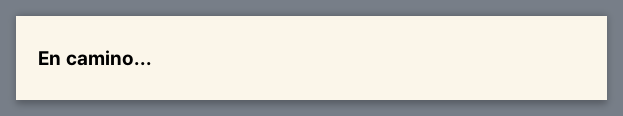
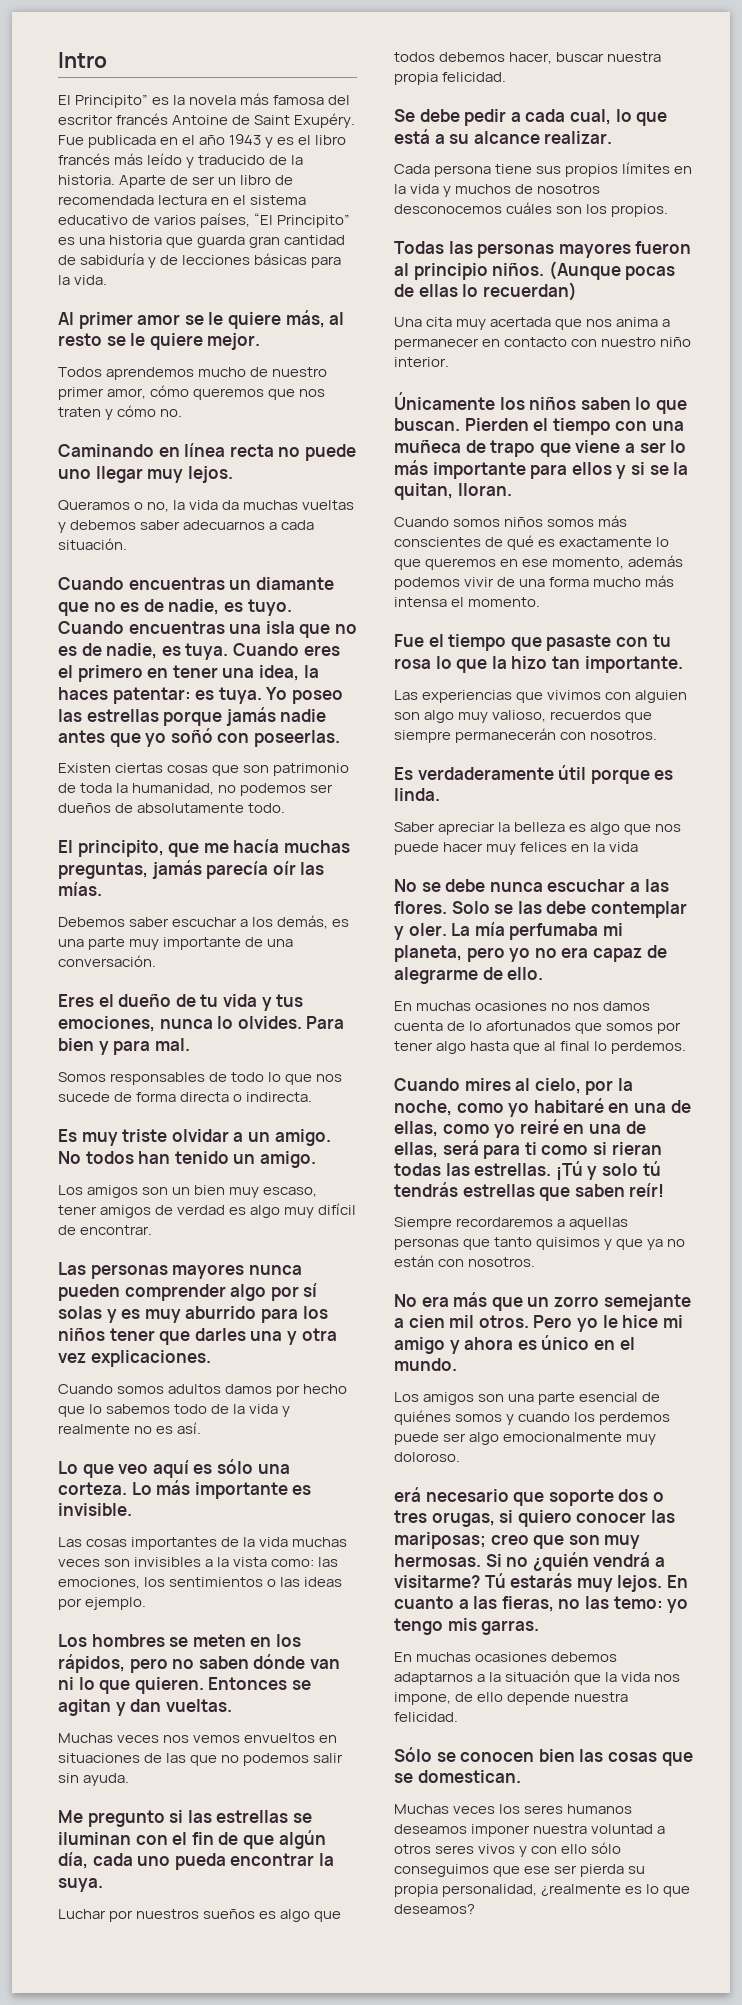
[38,50,153,66] En camino... -> [58,52,107,68] [58,93,351,108] [58,113,356,128] [58,134,347,148] [58,153,304,168] [58,175,294,188] [58,195,307,205] [58,213,351,228] [58,235,346,248] [58,253,342,268] [58,275,108,285] [58,310,345,329] [58,333,261,350] [58,367,328,380] [58,385,326,400] [58,405,183,420] [58,443,356,461] [58,466,233,483] [58,500,355,512] [58,520,315,533] [58,538,127,550] [58,577,334,590] [58,599,292,616] [58,621,357,638] [58,643,340,660] [58,665,319,682] [58,687,343,704] [58,707,327,726] [58,728,340,747] [58,763,350,776] [58,783,334,796] [58,803,286,813] [58,839,350,857] [58,860,325,879] [58,882,102,896] [58,915,350,929] [58,937,294,950] [58,955,156,967] [58,993,304,1011] [58,1016,345,1032] [58,1038,190,1055] [58,1072,343,1085] [58,1092,313,1102] [58,1129,331,1146] [58,1151,316,1168] [58,1185,318,1198] [58,1203,357,1218] [58,1225,153,1235] [58,1262,302,1279] [58,1283,318,1301] [58,1306,328,1323] [58,1327,337,1345] [58,1350,211,1367] [58,1384,348,1397] [58,1404,291,1417] [58,1422,202,1434] [58,1459,290,1478] [58,1480,312,1499] [58,1503,132,1516] [58,1537,348,1550] [58,1557,339,1567] [58,1577,343,1589] [58,1597,147,1610] [58,1634,301,1647] [58,1654,340,1673] [58,1677,311,1694] [58,1699,232,1716] [58,1733,338,1743] [58,1753,344,1766] [58,1773,130,1786] [58,1810,312,1827] [58,1830,326,1849] [58,1852,334,1870] [58,1878,103,1892] [58,1909,342,1922] [394,52,662,64] [394,72,507,85] [394,109,668,126] [394,129,613,144] [394,162,693,177] [394,184,601,197] [394,202,669,217] [394,241,692,258] [394,261,676,280] [394,282,577,301] [394,317,671,330] [394,337,692,350] [394,357,449,367] [394,392,687,414] [394,418,684,435] [394,439,687,457] [394,460,689,479] [394,483,512,500] [394,515,628,527] [394,535,670,550] [394,555,684,570] [394,575,675,590] [394,597,541,607] [394,634,671,651] [394,656,683,673] [394,690,688,703] [394,710,653,723] [394,728,658,743] [394,765,674,784] [394,788,440,801] [394,822,682,835] [394,842,639,855] [394,879,669,892] [394,901,687,918] [394,922,623,940] [394,945,667,962] [394,967,544,984] [394,1001,651,1011] [394,1021,682,1034] [394,1041,687,1054] [394,1078,633,1095] [394,1098,691,1117] [394,1119,646,1138] [394,1140,662,1159] [394,1161,661,1180] [394,1182,665,1201] [394,1217,629,1230] [394,1237,686,1250] [394,1255,536,1267] [394,1292,691,1311] [394,1315,683,1332] [394,1335,635,1354] [394,1358,457,1371] [394,1392,661,1405] [394,1410,671,1425] [394,1432,657,1445] [394,1452,460,1462] [394,1487,664,1506] [394,1510,675,1527] [394,1532,641,1549] [394,1552,665,1571] [394,1573,688,1592] [394,1596,689,1613] [394,1618,540,1635] [394,1652,618,1662] [394,1670,681,1685] [394,1692,629,1705] [394,1712,458,1722] [394,1747,693,1766] [394,1770,521,1783] [394,1804,633,1814] [394,1824,666,1837] [394,1842,622,1857] [394,1864,646,1877] [394,1884,691,1897] [394,1904,475,1914] Intro // El Principito” es la novela más famosa del escritor francés Antoine de Saint Exupéry. Fue publicada en el año 1943 y es el libro francés más leído y traducido de la historia. Aparte de ser un libro de recomendada lectura en el sistema educativo de varios países, “El Principito” es una historia que guarda gran cantidad de sabiduría y de lecciones básicas para la vida. // Al primer amor se le quiere más, al resto se le quiere mejor. // Todos aprendemos mucho de nuestro primer amor, cómo queremos que nos traten y cómo no. // Caminando en línea recta no puede uno llegar muy lejos. // Queramos o no, la vida da muchas vueltas y debemos saber adecuarnos a cada situación. // Cuando encuentras un diamante que no es de nadie, es tuyo. Cuando encuentras una isla que no es de nadie, es tuya. Cuando eres el primero en tener una idea, la haces patentar: es tuya. Yo poseo las estrellas porque jamás nadie antes que yo soñó con poseerlas. // Existen ciertas cosas que son patrimonio de toda la humanidad, no podemos ser dueños de absolutamente todo. // El principito, que me hacía muchas preguntas, jamás parecía oír las mías. // Debemos saber escuchar a los demás, es una parte muy importante de una conversación. // Eres el dueño de tu vida y tus emociones, nunca lo olvides. Para bien y para mal. // Somos responsables de todo lo que nos sucede de forma directa o indirecta. // Es muy triste olvidar a un amigo. No todos han tenido un amigo. // Los amigos son un bien muy escaso, tener amigos de verdad es algo muy difícil de encontrar. // Las personas mayores nunca pueden comprender algo por sí solas y es muy aburrido para los niños tener que darles una y otra vez explicaciones. // Cuando somos adultos damos por hecho que lo sabemos todo de la vida y realmente no es así. // Lo que veo aquí es sólo una corteza. Lo más importante es invisible. // Las cosas importantes de la vida muchas veces son invisibles a la vista como: las emociones, los sentimientos o las ideas por ejemplo. // Los hombres se meten en los rápidos, pero no saben dónde van ni lo que quieren. Entonces se agitan y dan vueltas. // Muchas veces nos vemos envueltos en situaciones de las que no podemos salir sin ayuda. // Me pregunto si las estrellas se iluminan con el fin de que algún día, cada uno pueda encontrar la suya. // Luchar por nuestros sueños es algo que todos debemos hacer, buscar nuestra propia felicidad. // Se debe pedir a cada cual, lo que está a su alcance realizar. // Cada persona tiene sus propios límites en la vida y muchos de nosotros desconocemos cuáles son los propios. // Todas las personas mayores fueron al principio niños. (Aunque pocas de ellas lo recuerdan) // Una cita muy acertada que nos anima a permanecer en contacto con nuestro niño interior. // Únicamente los niños saben lo que buscan. Pierden el tiempo con una muñeca de trapo que viene a ser lo más importante para ellos y si se la quitan, lloran. // Cuando somos niños somos más conscientes de qué es exactamente lo que queremos en ese momento, además podemos vivir de una forma mucho más intensa el momento. // Fue el tiempo que pasaste con tu rosa lo que la hizo tan importante. // Las experiencias que vivimos con alguien son algo muy valioso, recuerdos que siempre permanecerán con nosotros. // Es verdaderamente útil porque es linda. // Saber apreciar la belleza es algo que nos puede hacer muy felices en la vida // No se debe nunca escuchar a las flores. Solo se las debe contemplar y oler. La mía perfumaba mi planeta, pero yo no era capaz de alegrarme de ello. // En muchas ocasiones no nos damos cuenta de lo afortunados que somos por tener algo hasta que al final lo perdemos. // Cuando mires al cielo, por la noche, como yo habitaré en una de ellas, como yo reiré en una de ellas, será para ti como si rieran todas las estrellas. ¡Tú y solo tú tendrás estrellas que saben reír! // Siempre recordaremos a aquellas personas que tanto quisimos y que ya no están con nosotros. // No era más que un zorro semejante a cien mil otros. Pero yo le hice mi amigo y ahora es único en el mundo. // Los amigos son una parte esencial de quiénes somos y cuando los perdemos puede ser algo emocionalmente muy doloroso. // erá necesario que soporte dos o tres orugas, si quiero conocer las mariposas; creo que son muy hermosas. Si no ¿quién vendrá a visitarme? Tú estarás muy lejos. En cuanto a las fieras, no las temo: yo tengo mis garras. // En muchas ocasiones debemos adaptarnos a la situación que la vida nos impone, de ello depende nuestra felicidad. // Sólo se conocen bien las cosas que se domestican. // Muchas veces los seres humanos deseamos imponer nuestra voluntad a otros seres vivos y con ello sólo conseguimos que ese ser pierda su propia personalidad, ¿realmente es lo que deseamos?

